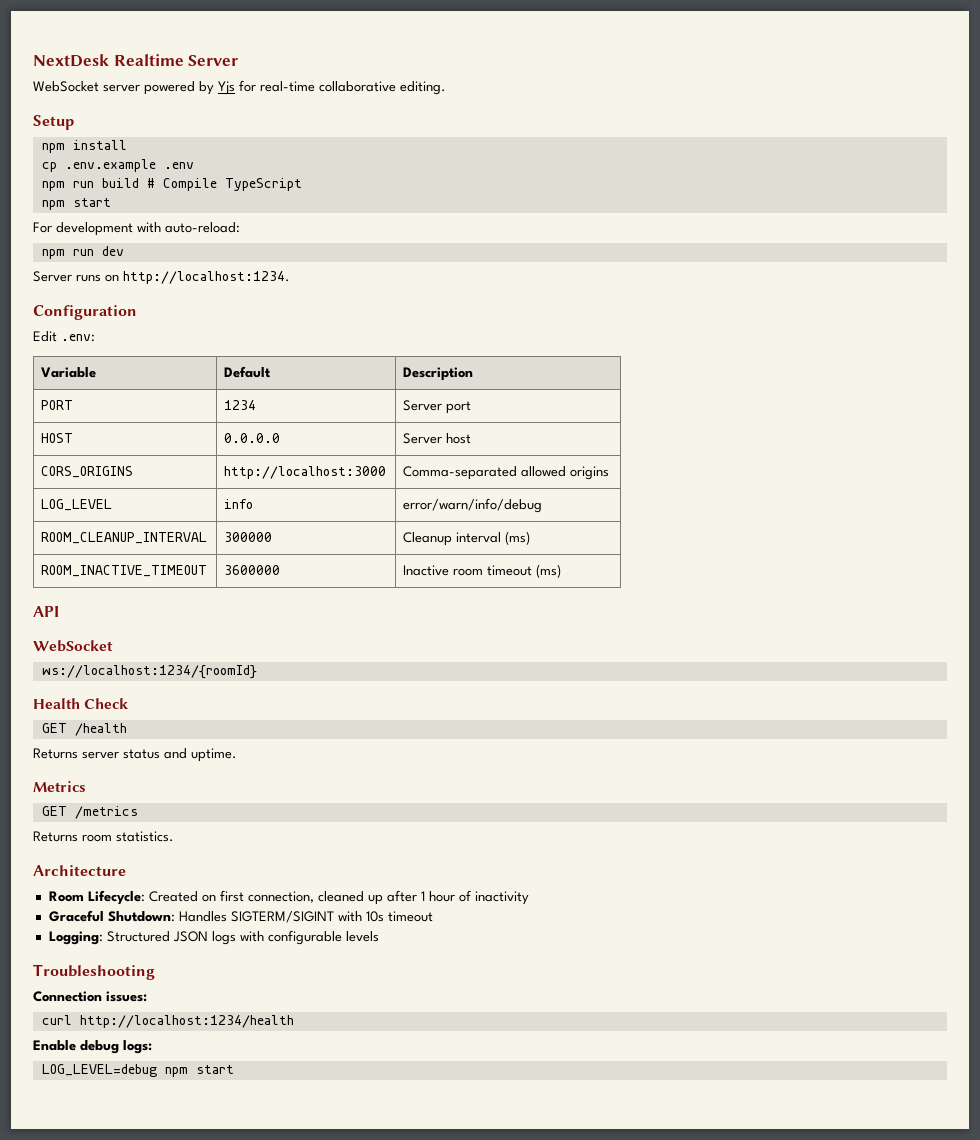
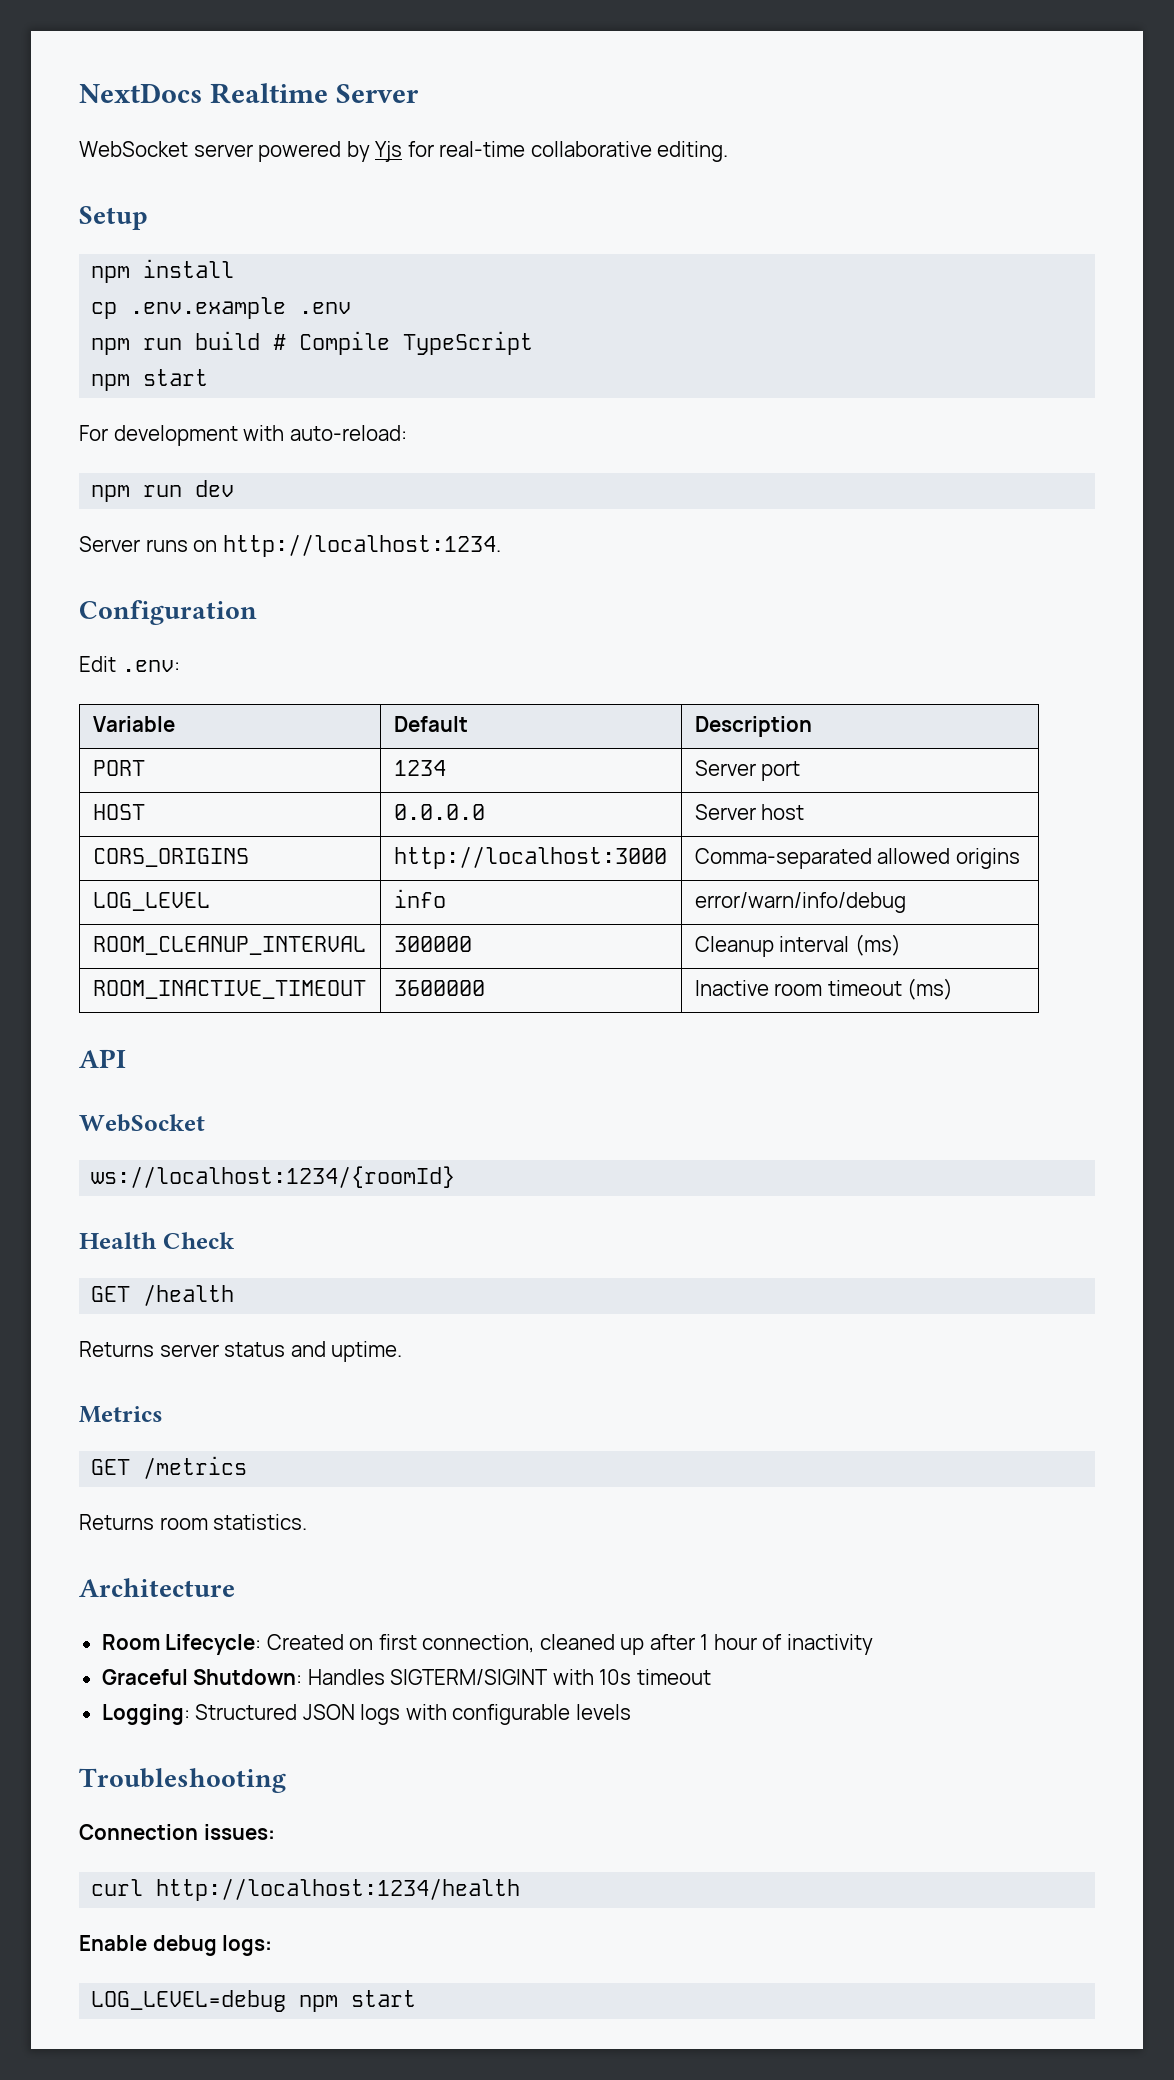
[33,54,109,67] NextDesk -> [79,83,202,103] NextDocs

